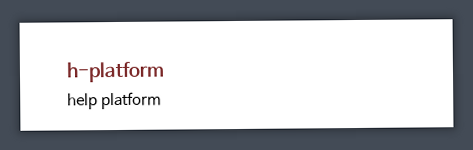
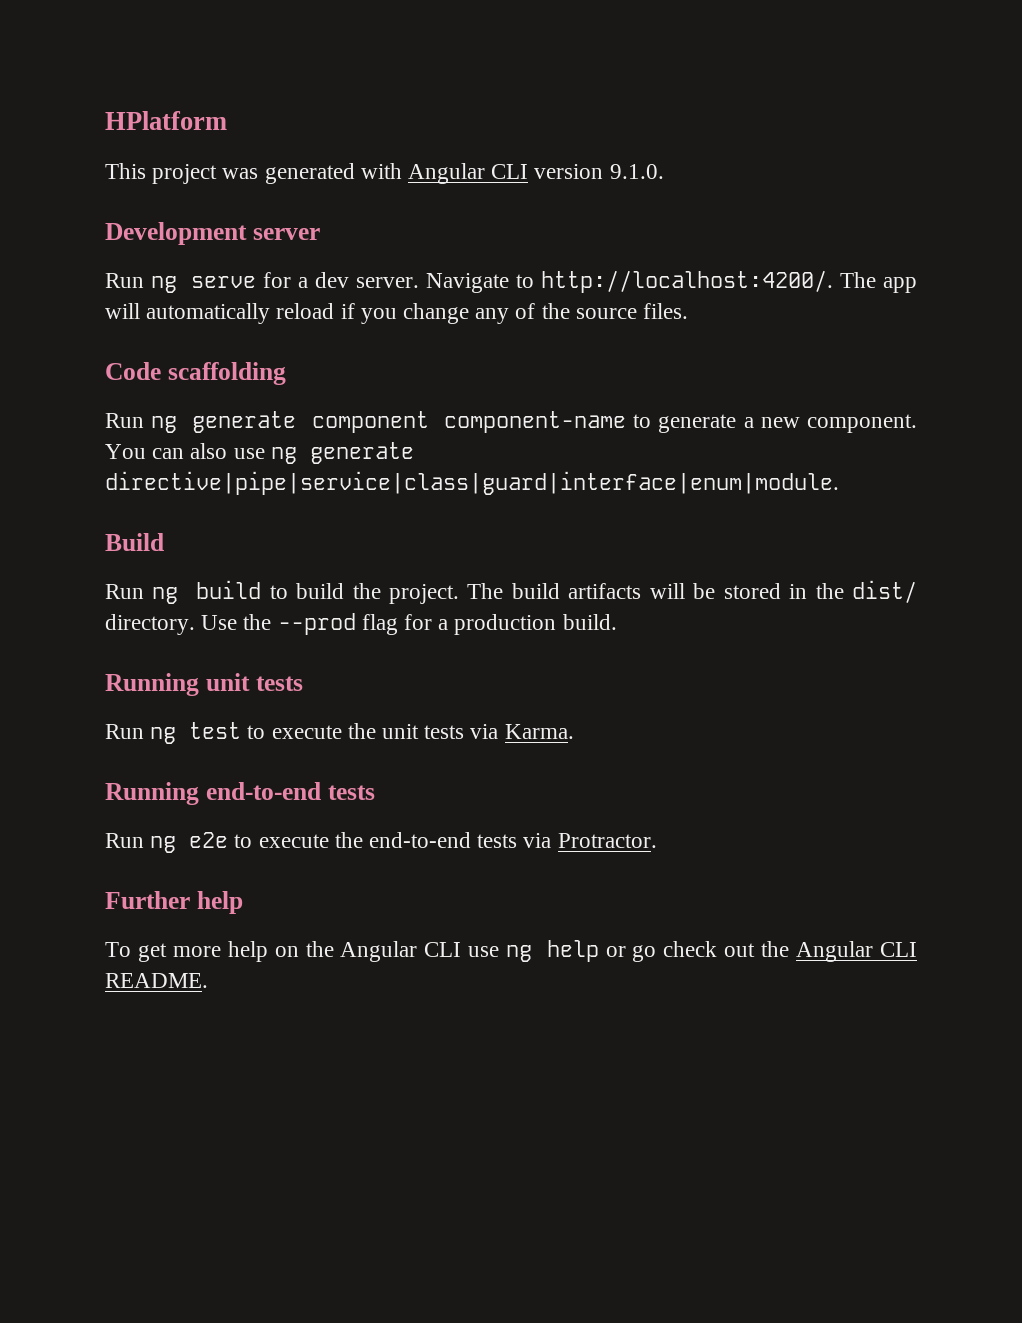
[66,61,165,83] [67,91,161,110] h-platform // help platform -> [105,111,227,130] [105,163,664,184] [105,222,320,245] [105,270,917,293] [105,303,689,324] [105,362,286,385] [105,411,917,433] [105,442,414,464] [105,471,839,495] [105,533,164,551] [105,580,918,604] [105,613,617,635] [105,673,303,696] [105,722,574,744] [105,782,375,805] [105,832,657,853] [105,891,243,914] [105,940,917,962] [105,973,208,988] HPlatform // This project was generated with Angular CLI version 9.1.0. // Development server // Run ng serve for a dev server. Navigate to http://localhost:4200/. The app will automatically reload if you change any of the source files. // Code scaffolding // Run ng generate component component-name to generate a new component. You can also use ng generate directive|pipe|service|class|guard|interface|enum|module. // Build // Run ng build to build the project. The build artifacts will be stored in the dist/ directory. Use the --prod flag for a production build. // Running unit tests // Run ng test to execute the unit tests via Karma. // Running end-to-end tests // Run ng e2e to execute the end-to-end tests via Protractor. // Further help // To get more help on the Angular CLI use ng help or go check out the Angular CLI README.

